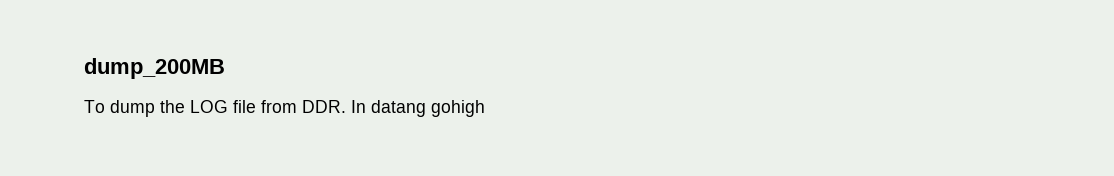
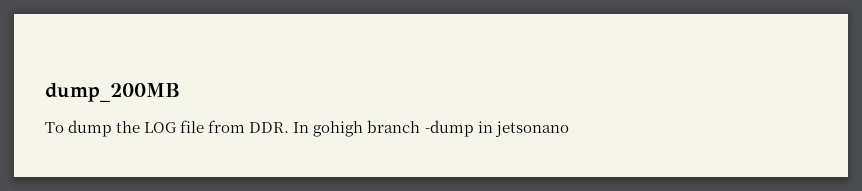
[371,100,485,117] datang gohigh -> [313,120,569,137] gohigh branch -dump in jetsonano

